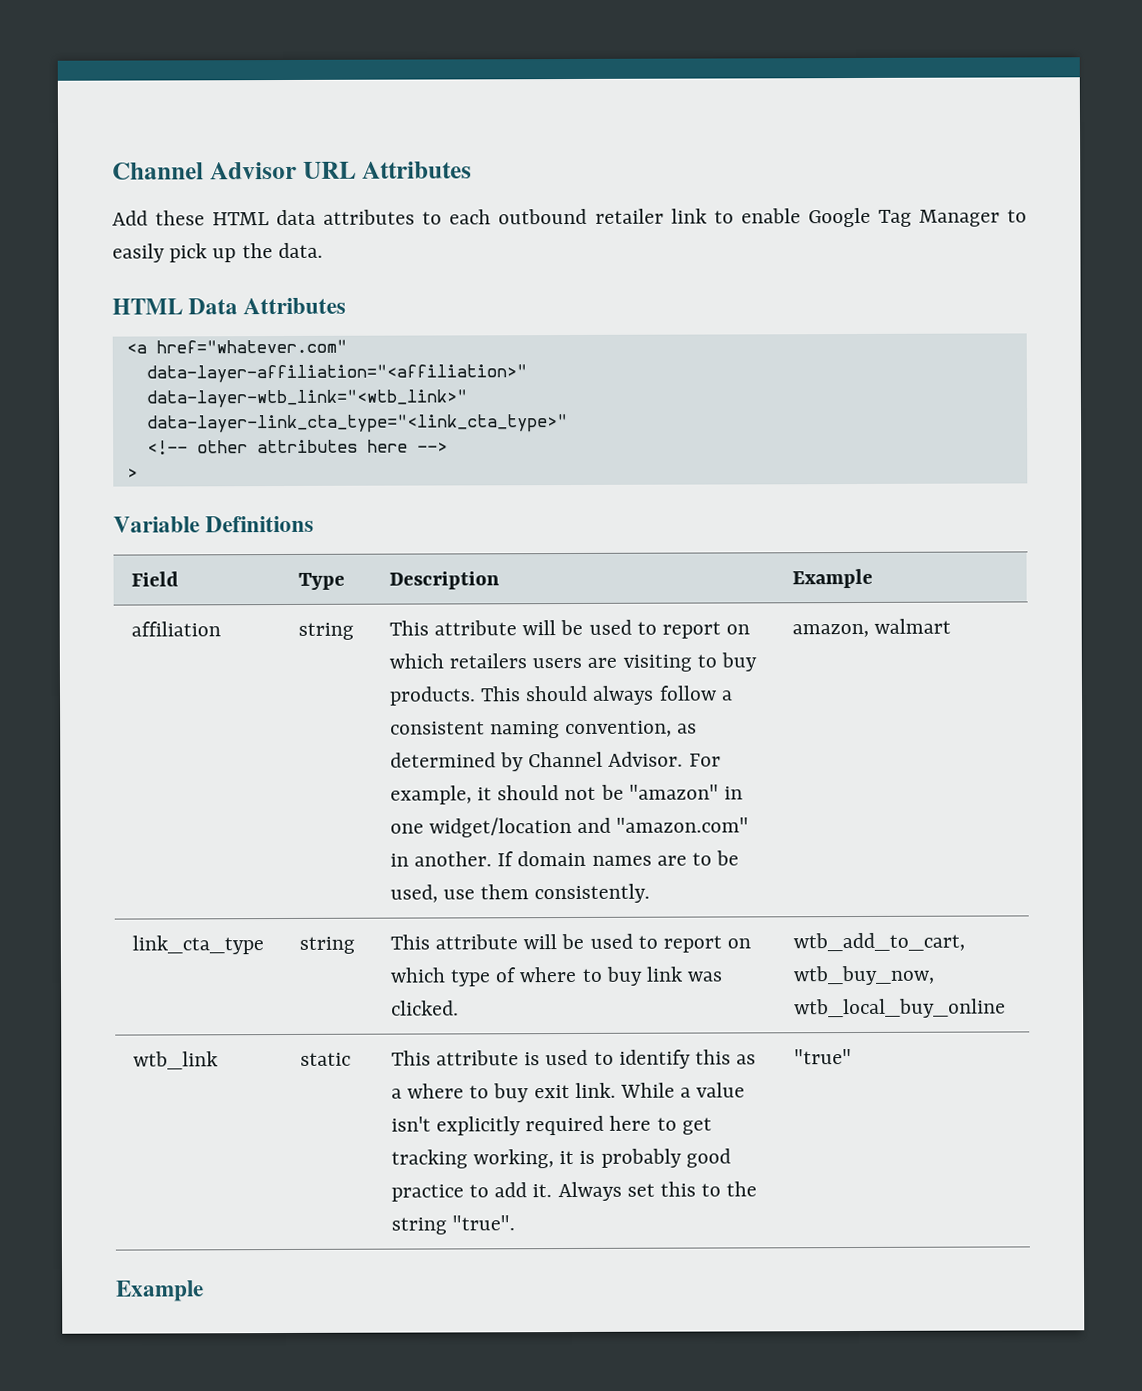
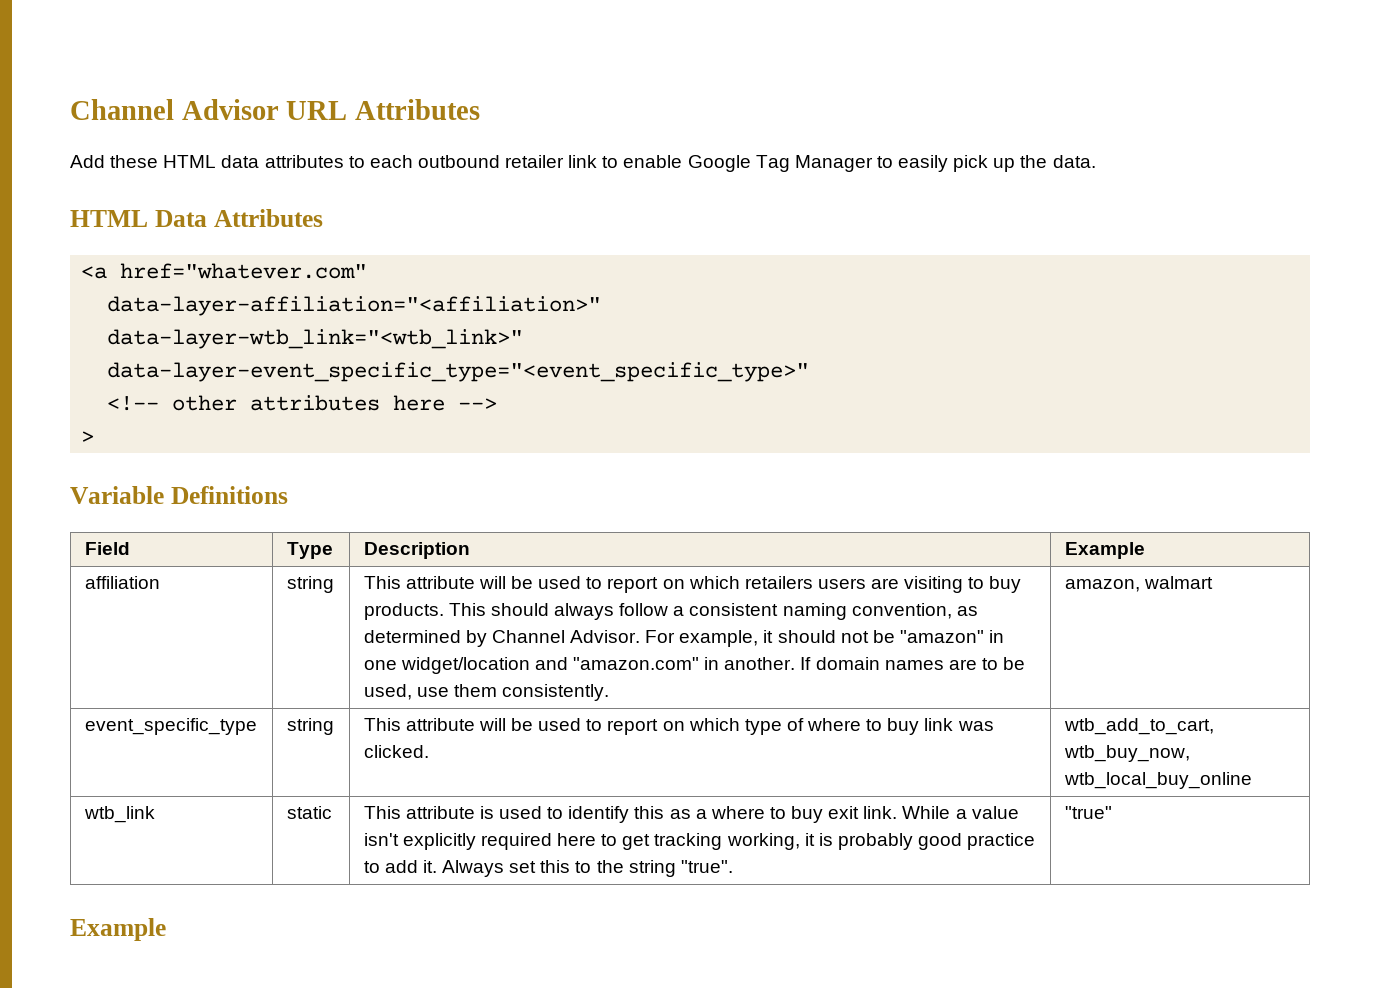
[146,414,568,434] data-layer-link_cta_type="<link_cta_type>" -> [107,362,810,382] data-layer-event_specific_type="<event_specific_type>"
[131,935,264,955] link_cta_type -> [84,718,257,735] event_specific_type

